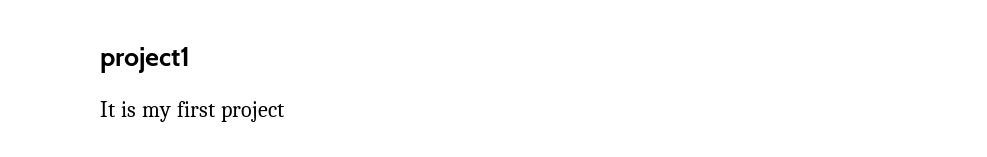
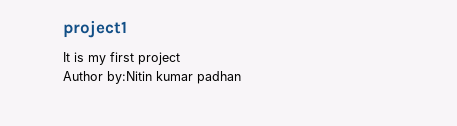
(285, 111) none -> [63,71,241,84] // Author by:Nitin kumar padhan

